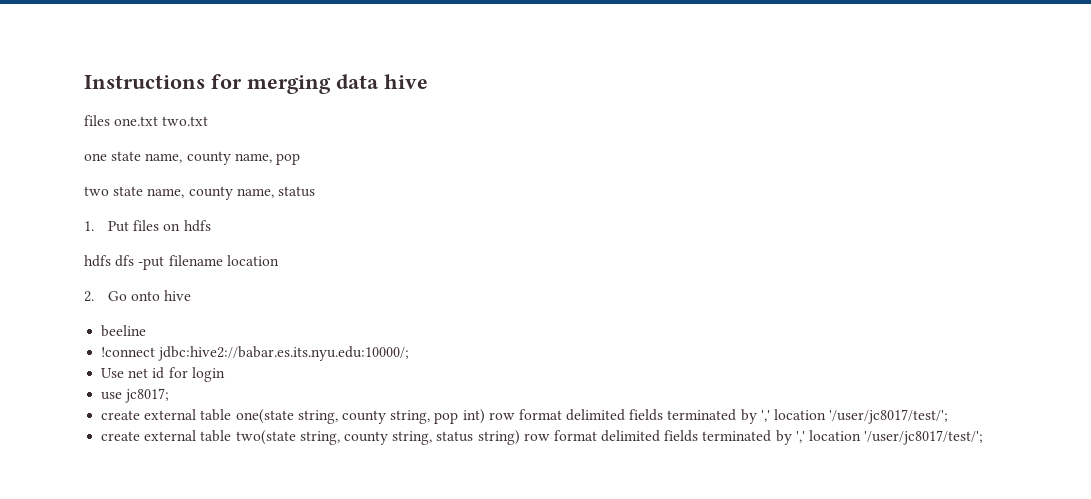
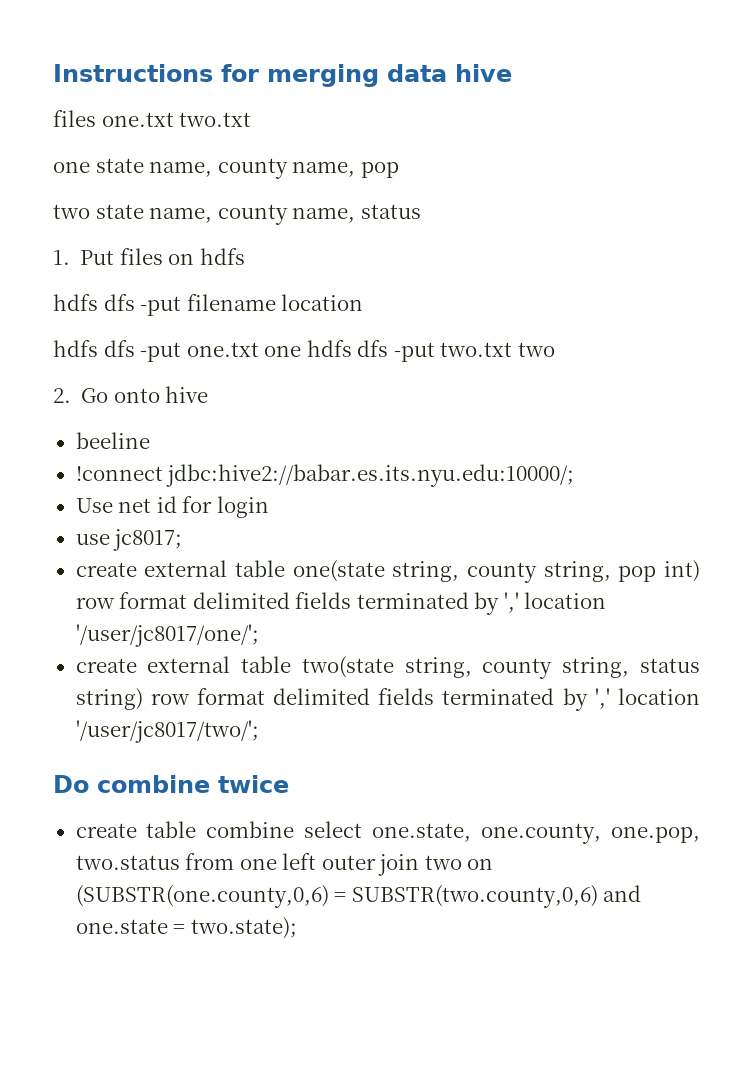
(279, 260) none -> [53,340,555,362] // hdfs dfs -put one.txt one hdfs dfs -put two.txt two
[829,409,949,424] '/user/jc8017/test/'; -> [75,624,259,647] '/user/jc8017/one/';
[864,430,984,445] '/user/jc8017/test/'; -> [75,720,259,743] [53,775,289,793] [75,821,700,844] [75,853,494,876] [75,885,642,908] [75,917,297,939] '/user/jc8017/two/'; // Do combine twice // create table combine select one.state, one.county, one.pop, two.status from one left outer join two on (SUBSTR(one.county,0,6) = SUBSTR(two.county,0,6) and one.state = two.state);

